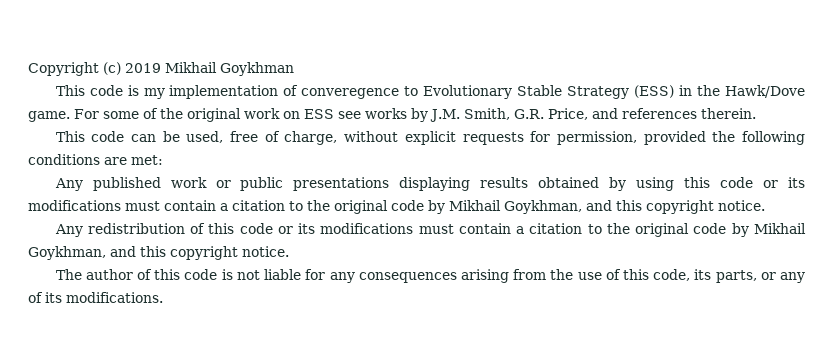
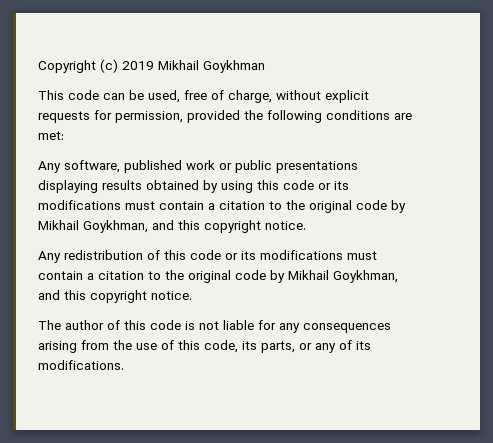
[55,85,806,99] [28,108,756,122] // This code is my implementation of converegence to Evolutionary Stable Strategy (ESS) in the Hawk/Dove game. For some of the original work on ESS see works by J.M. Smith, G.R. Price, and references therein. -> (265, 66) none
(83, 184) none -> [64,160,120,173] software,

